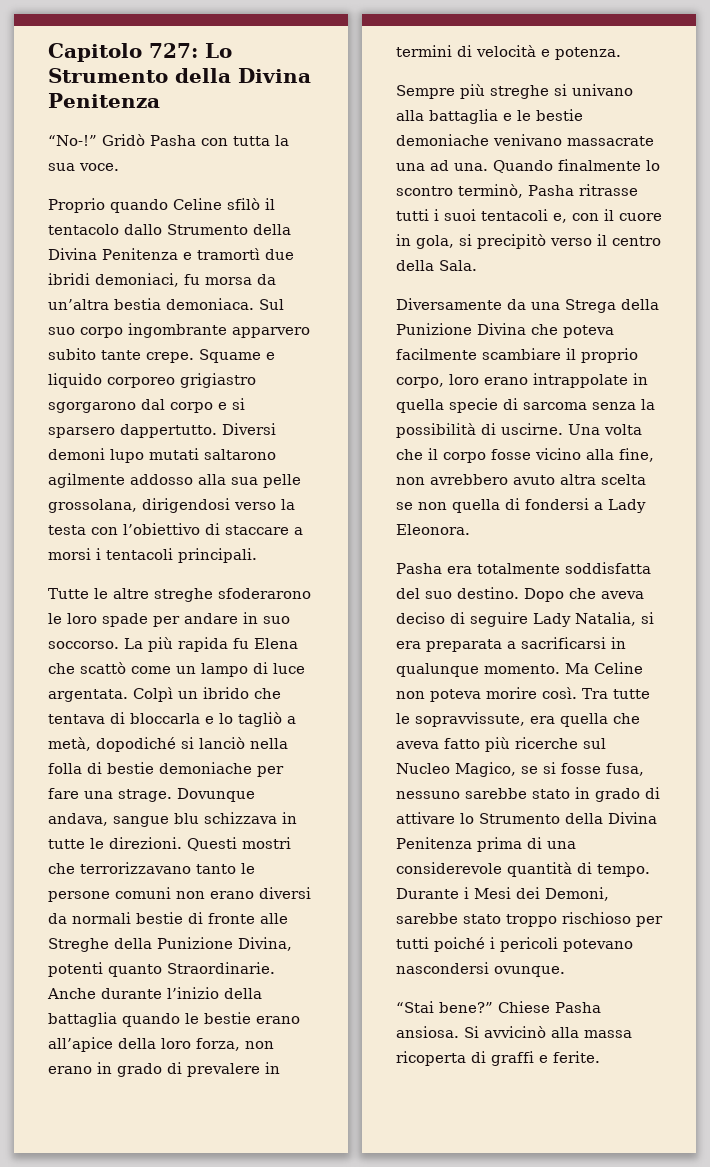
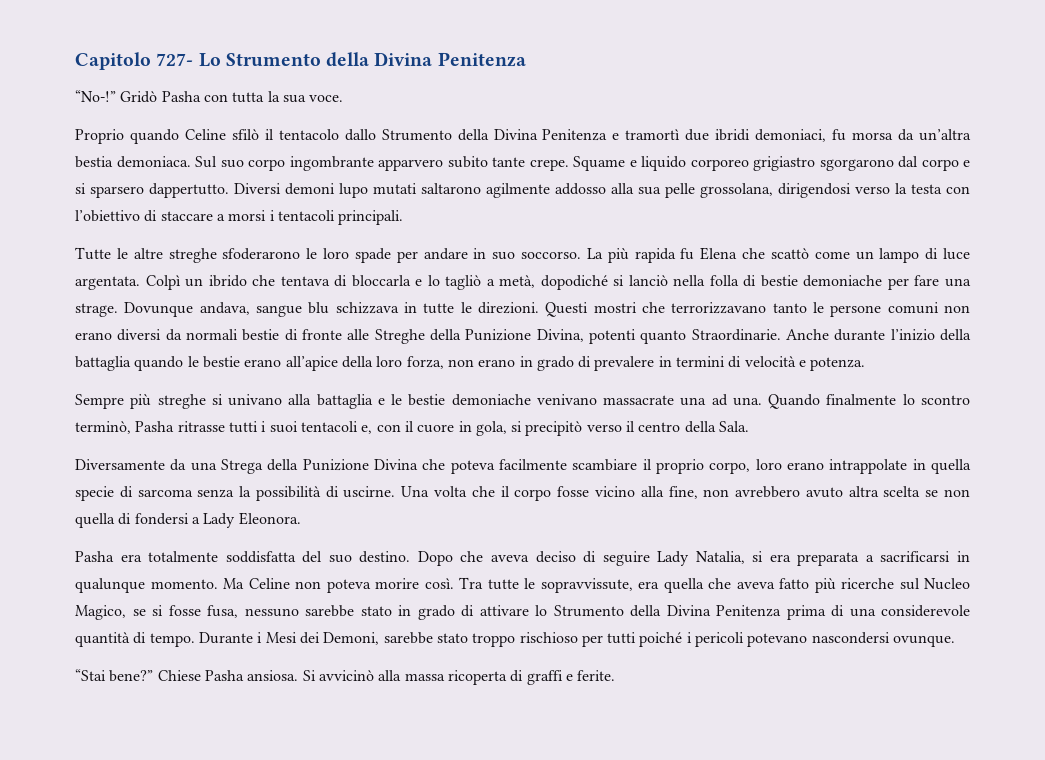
[149,43,198,58] 727: -> [156,53,194,66] 727-

